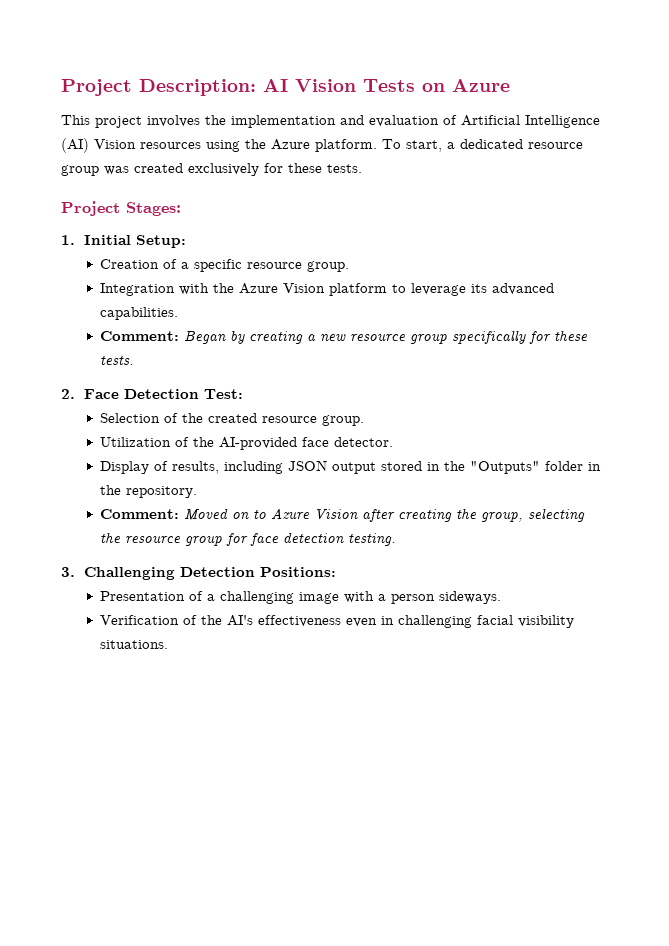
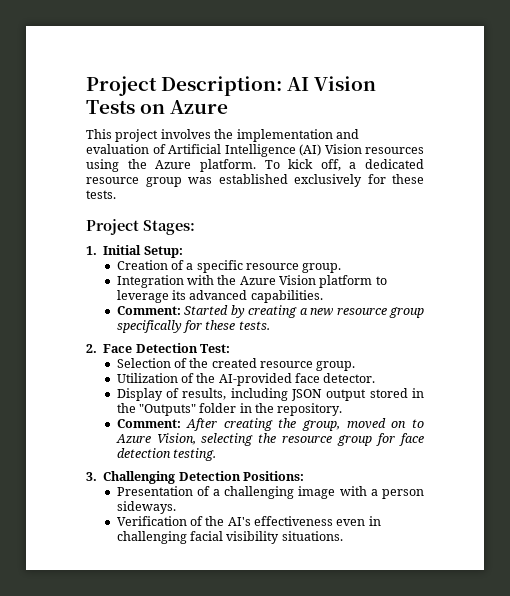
[406,140,442,152] start, -> [288,159,341,171] kick off,
[134,163,183,173] created -> [218,174,288,184] established
[184,331,227,344] Began -> [184,305,229,315] Started
[184,508,524,522] Moved on to Azure Vision after creating the group, -> [186,418,425,431] [115,433,196,445] After creating the group, moved on to Azure Vision,

